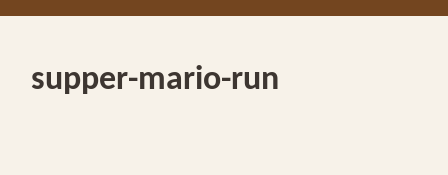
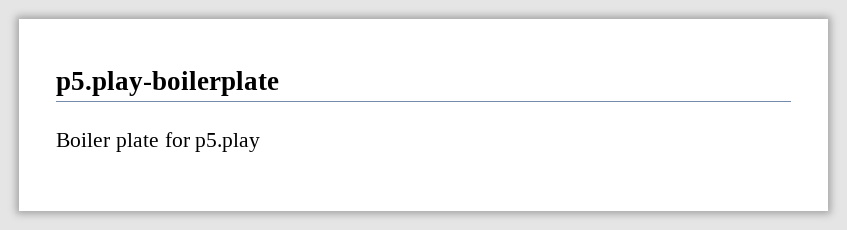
[31,65,279,94] supper-mario-run -> [56,71,279,96] [56,132,261,152] p5.play-boilerplate // Boiler plate for p5.play

